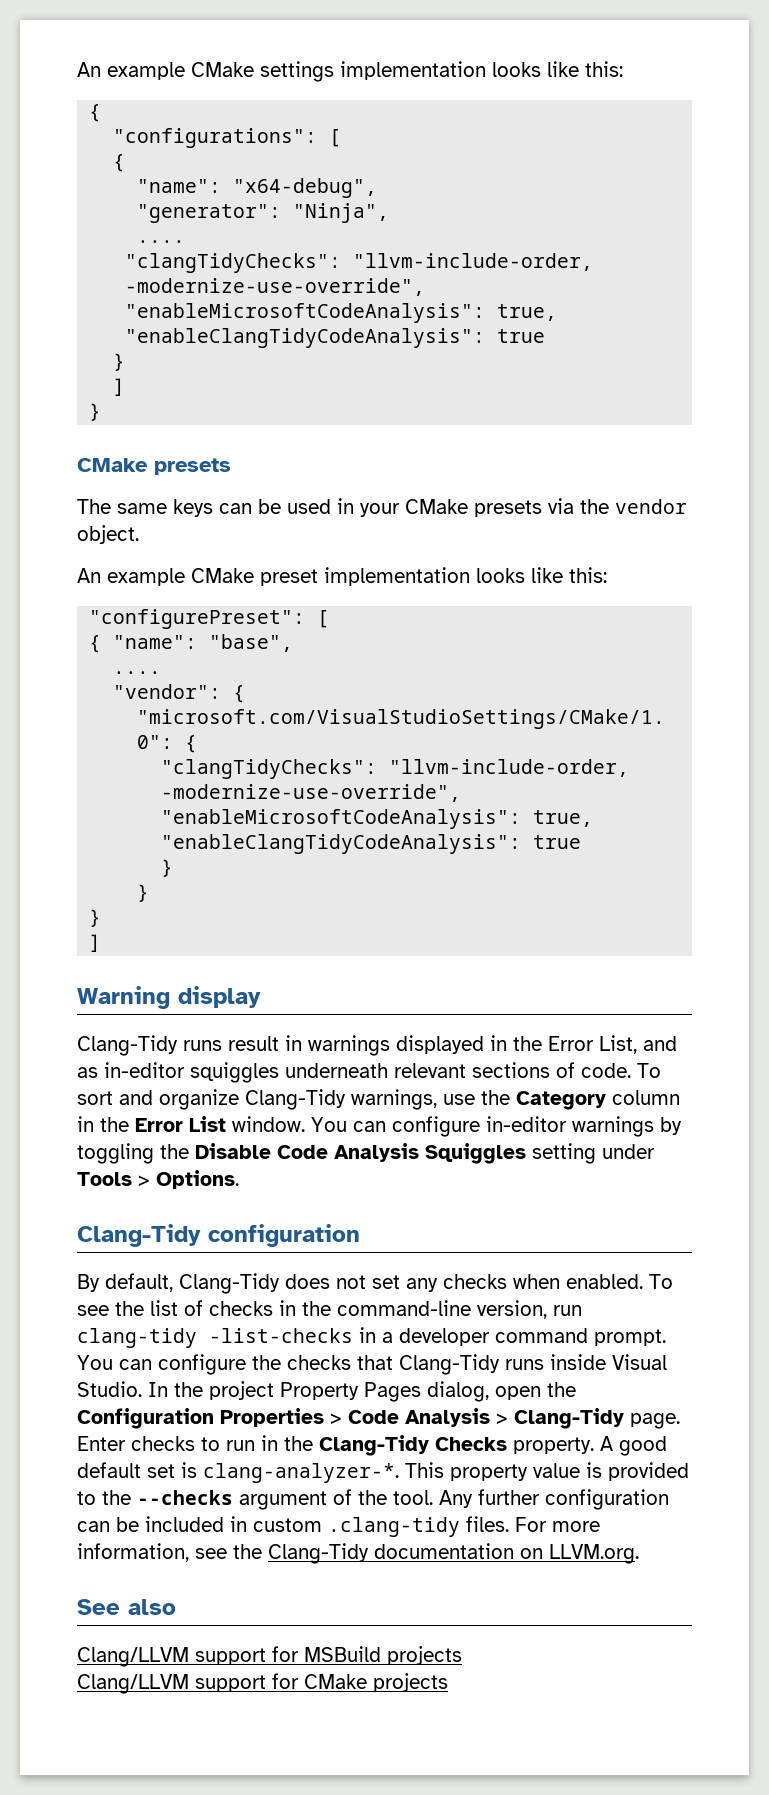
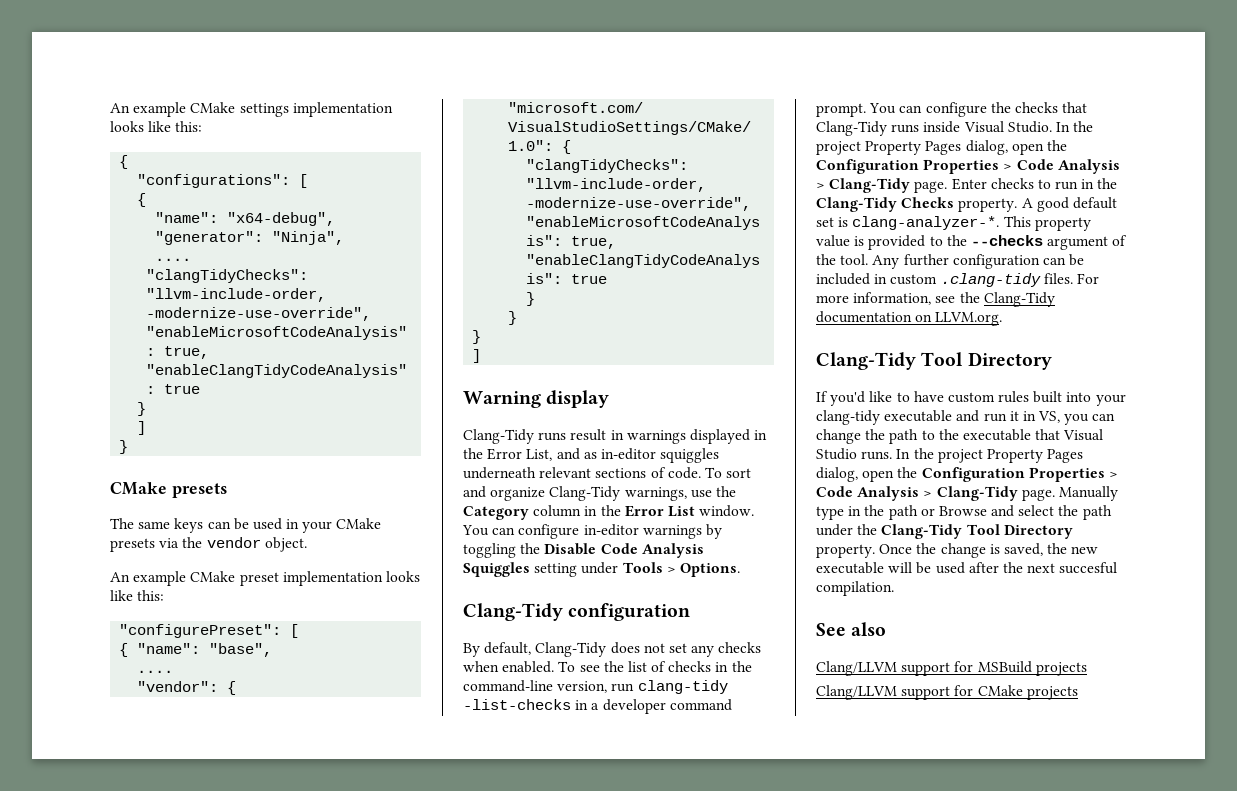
(639, 1554) none -> [816,352,1052,370] [816,391,1126,406] [816,410,1116,425] [816,429,1104,444] [816,448,1084,463] [816,467,1118,482] [816,486,1118,501] [816,505,1112,520] [816,524,1073,539] [816,543,1099,558] [816,562,1118,574] [816,581,894,596] // Clang-Tidy Tool Directory // If you'd like to have custom rules built into your clang-tidy executable and run it in VS, you can change the path to the executable that Visual Studio runs. In the project Property Pages dialog, open the Configuration Properties > Code Analysis > Clang-Tidy page. Manually type in the path or Browse and select the path under the Clang-Tidy Tool Directory property. Once the change is saved, the new executable will be used after the next succesful compilation.

